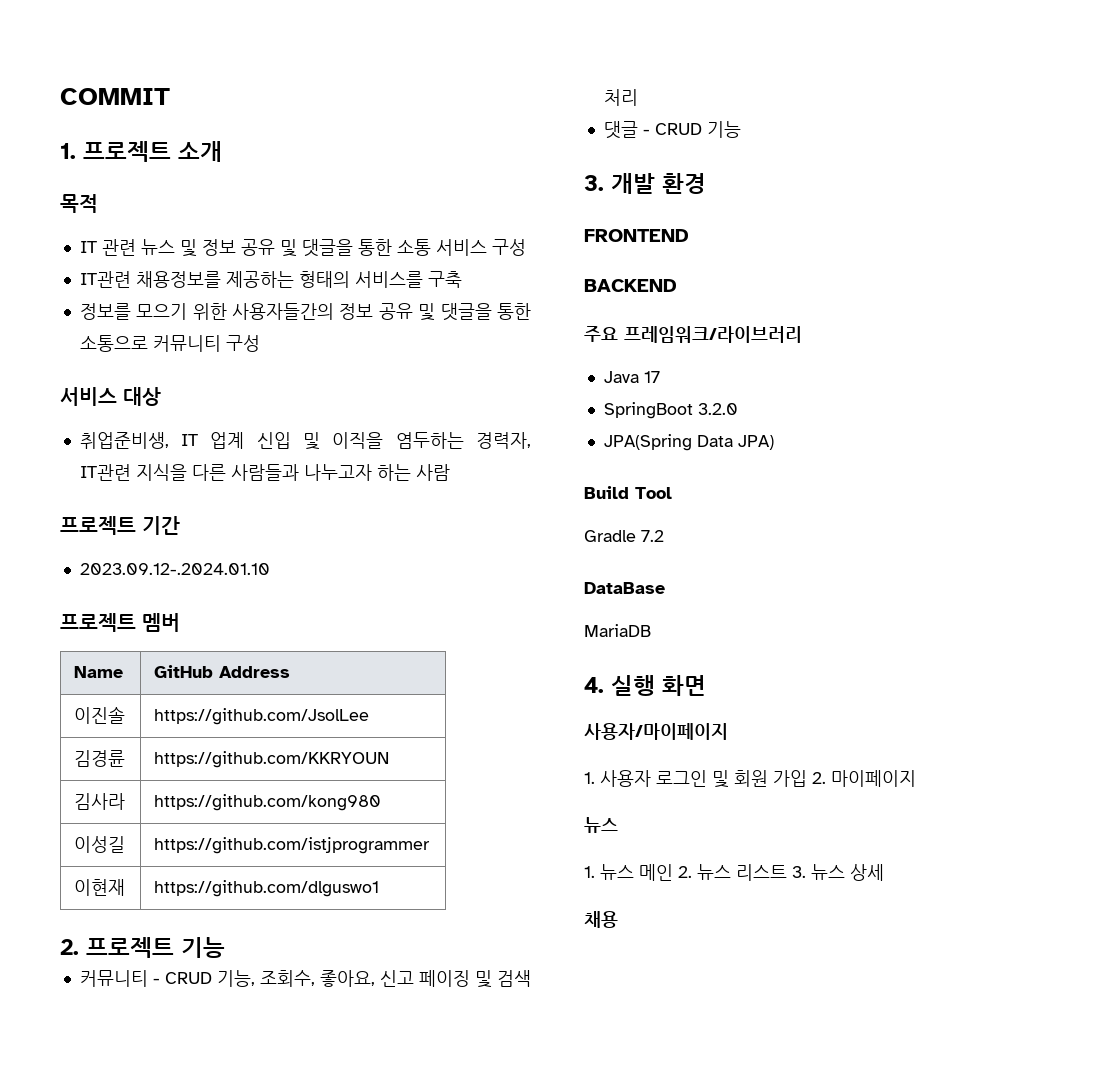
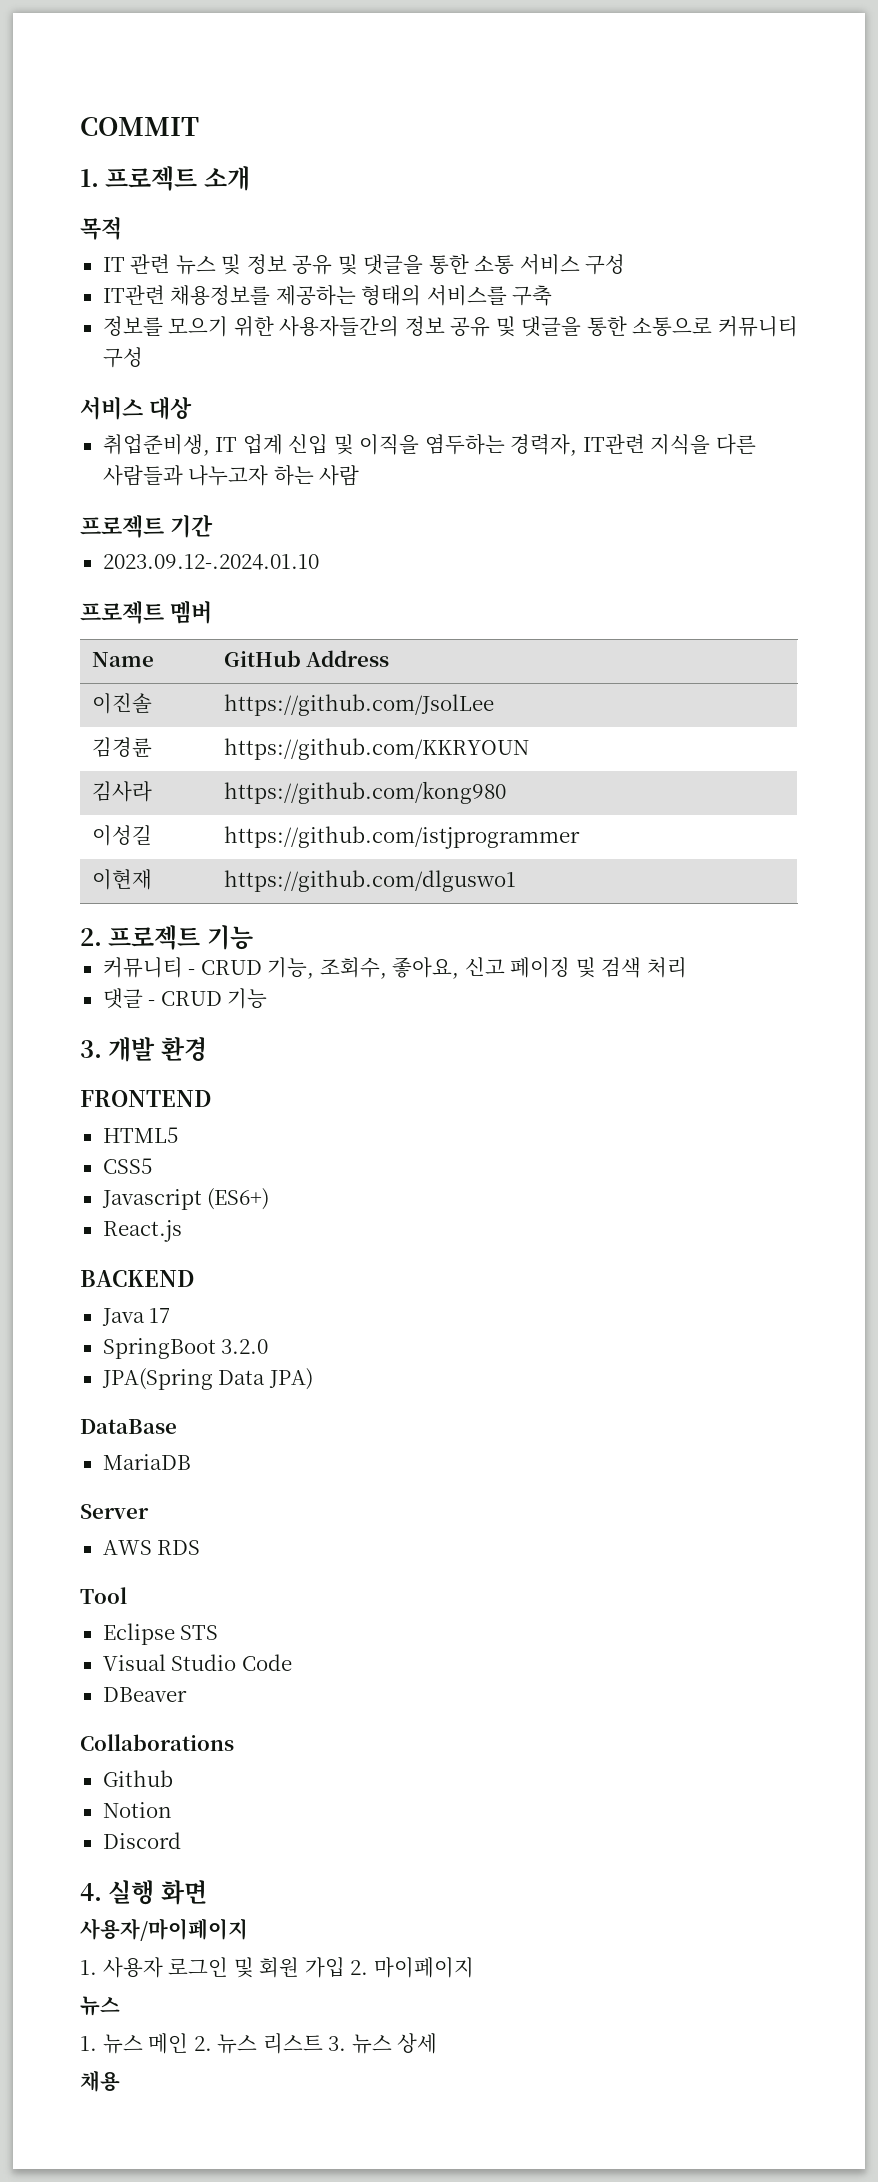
(689, 235) none -> [102,1127,178,1143] [102,1158,152,1174] [101,1188,270,1210] [102,1220,182,1242] // HTML5 // CSS5 // Javascript (ES6+) // React.js
[584,326,802,343] // 주요 프레임워크/라이브러리 -> (194, 1278) none
[584,486,672,499] [584,530,664,542] [584,582,665,594] [584,624,651,637] Build Tool // Gradle 7.2 // DataBase // MariaDB -> [80,1419,177,1434] [102,1454,191,1470] [80,1504,149,1519] [102,1540,201,1555] [80,1587,127,1604] [102,1623,219,1645] [102,1654,292,1671] [102,1687,187,1702] [80,1734,234,1751] [102,1770,173,1787] [102,1802,172,1818] [102,1832,181,1849] DataBase // MariaDB // Server // AWS RDS // Tool // Eclipse STS // Visual Studio Code // DBeaver // Collaborations // Github // Notion // Discord

